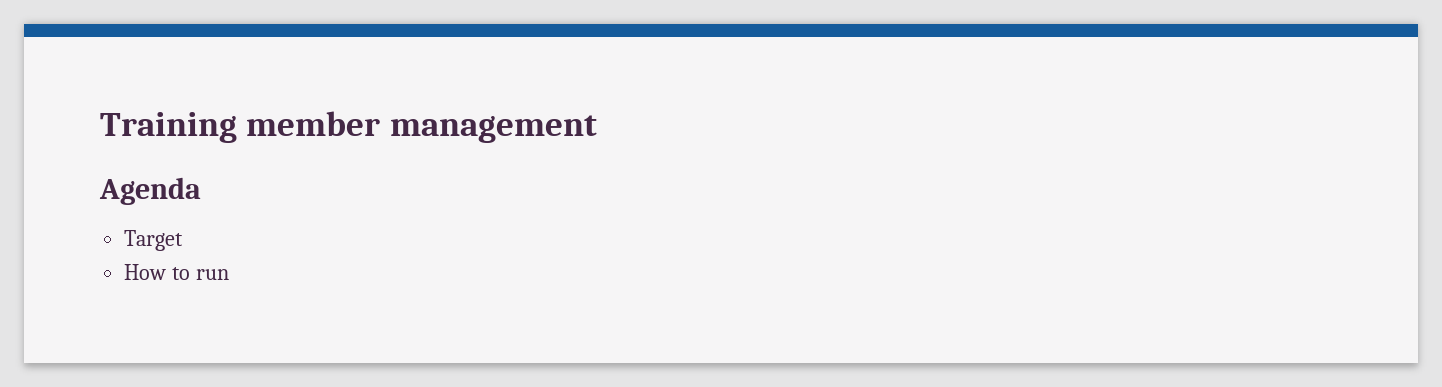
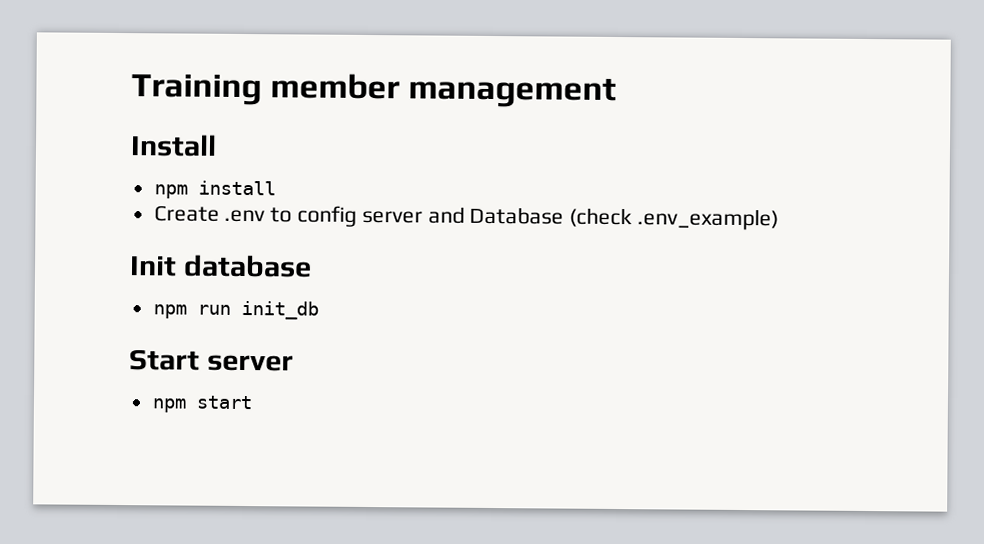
[99,177,201,205] [124,230,184,251] [124,264,230,280] Agenda // Target // How to run -> [130,134,217,157] [153,180,276,199] [153,205,780,231] [129,254,312,278] [152,300,319,320] [129,349,294,372] [151,395,252,413] Install // npm install // Create .env to config server and Database (check .env_example) // Init database // npm run init_db // Start server // npm start

